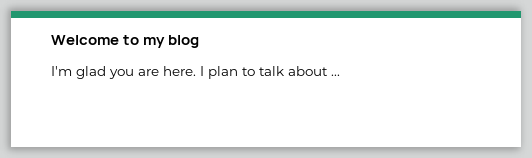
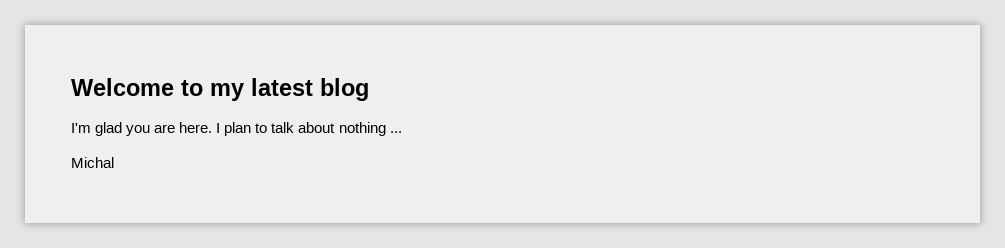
(166, 42) none -> [251,78,313,96] latest
(328, 71) none -> [338,122,386,136] nothing
(340, 75) none -> [71,157,114,168] // Michal

